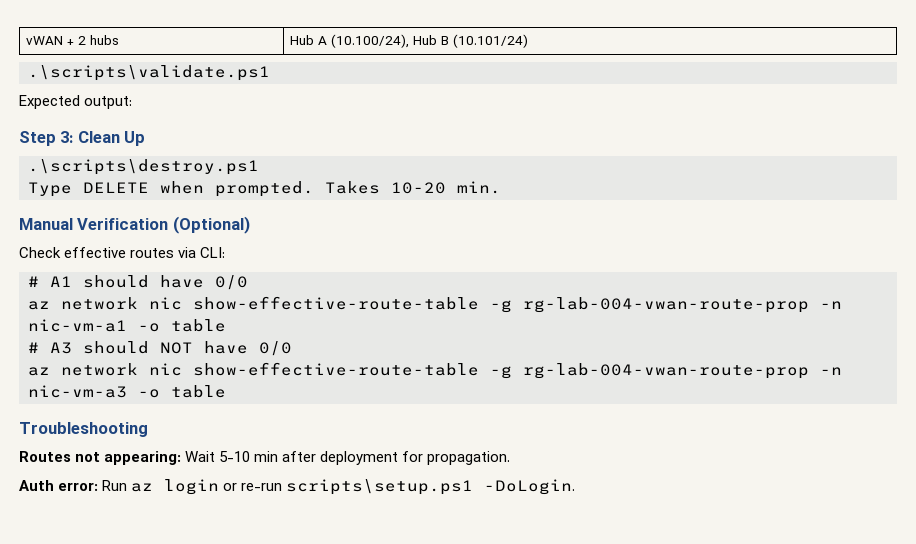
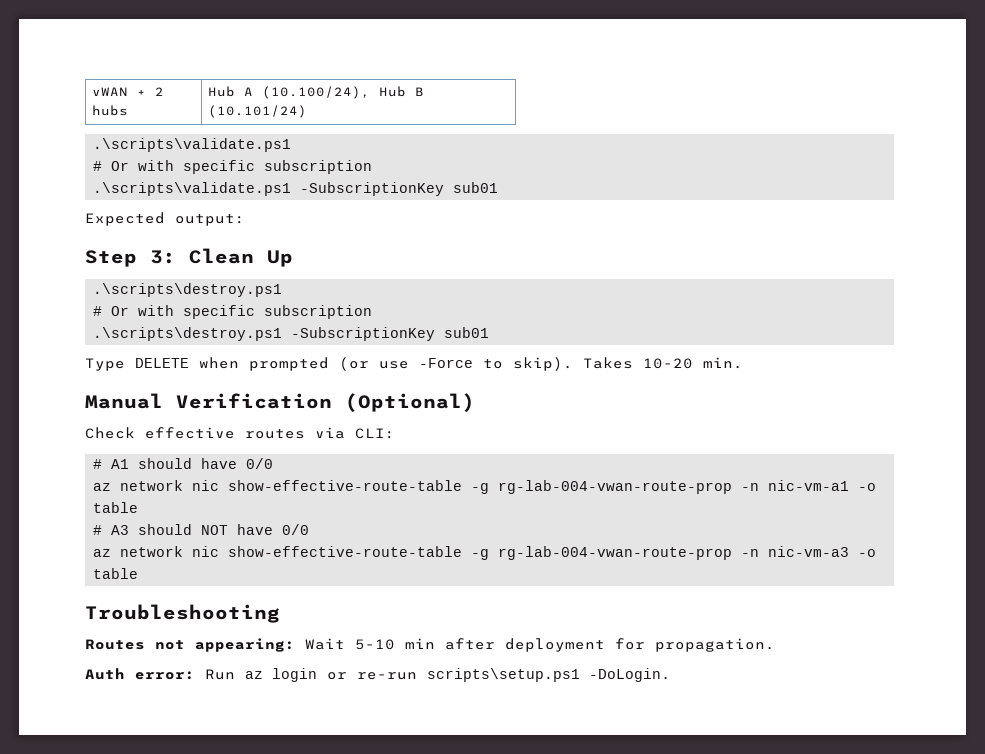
(270, 73) none -> [93,160,373,174] [93,182,499,196] // # Or with specific subscription // .\scripts\validate.ps1 -SubscriptionKey sub01
[28,181,314,197] Type DELETE when prompted. -> [93,305,373,319] [93,327,490,341] [85,357,573,371] # Or with specific subscription // .\scripts\destroy.ps1 -SubscriptionKey sub01 // Type DELETE when prompted (or use -Force to skip).

